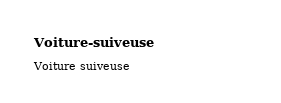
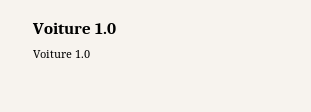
[33,37,154,47] [33,62,130,70] Voiture-suiveuse // Voiture suiveuse -> [32,22,117,34] [33,50,90,58] Voiture 1.0 // Voiture 1.0

